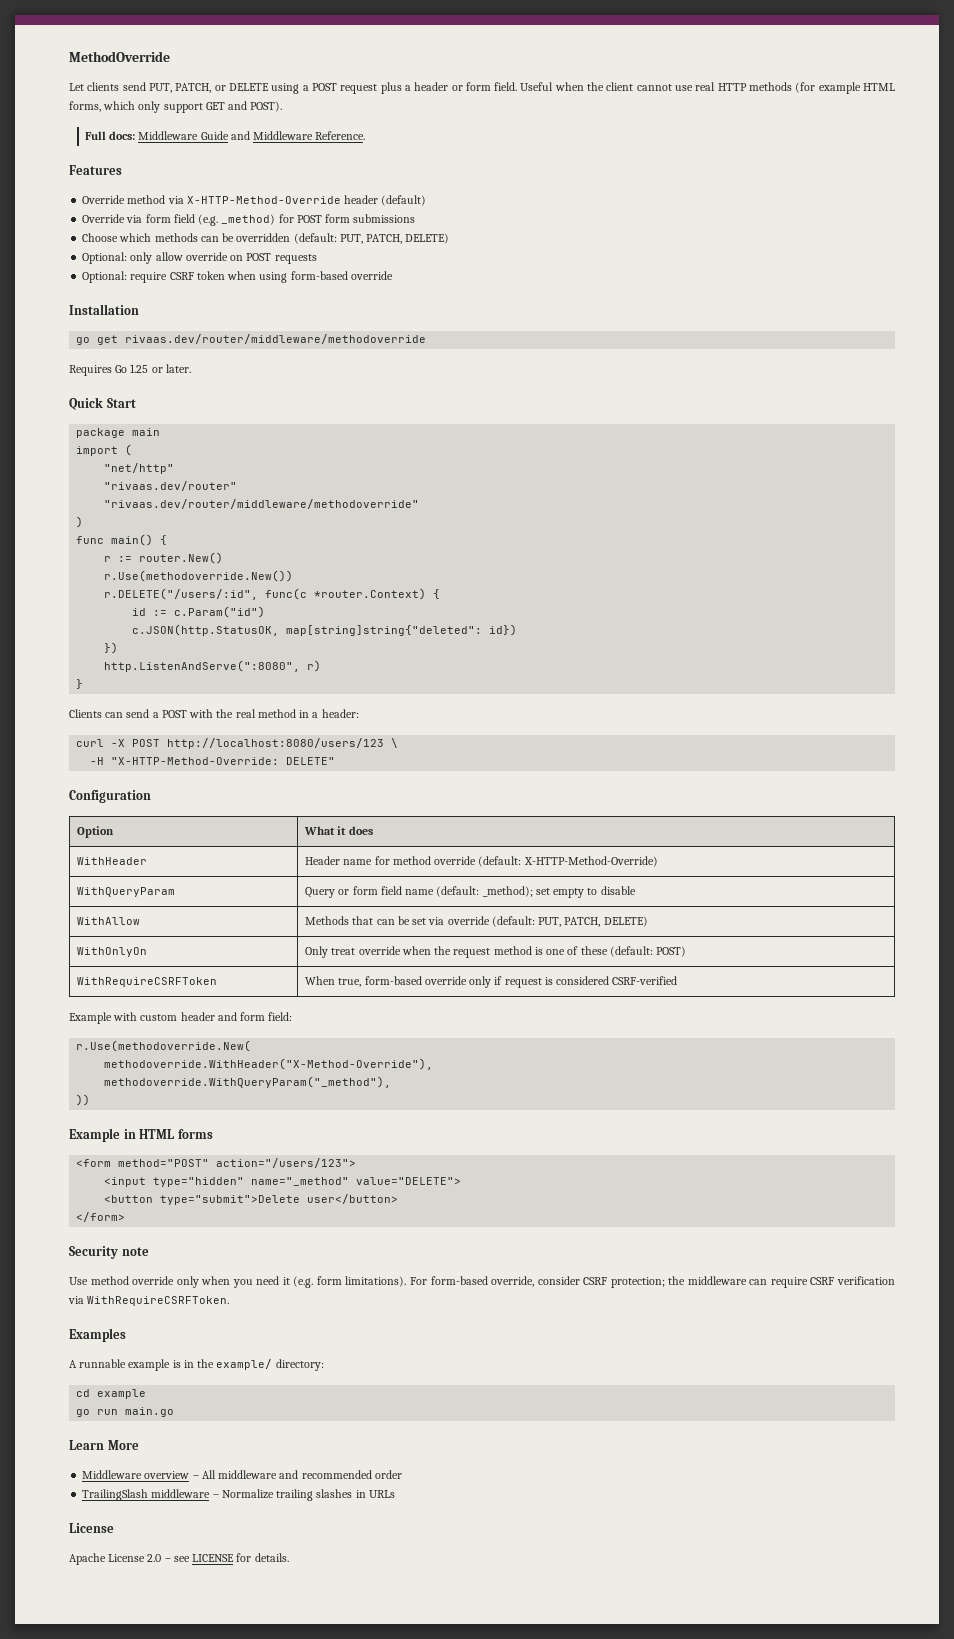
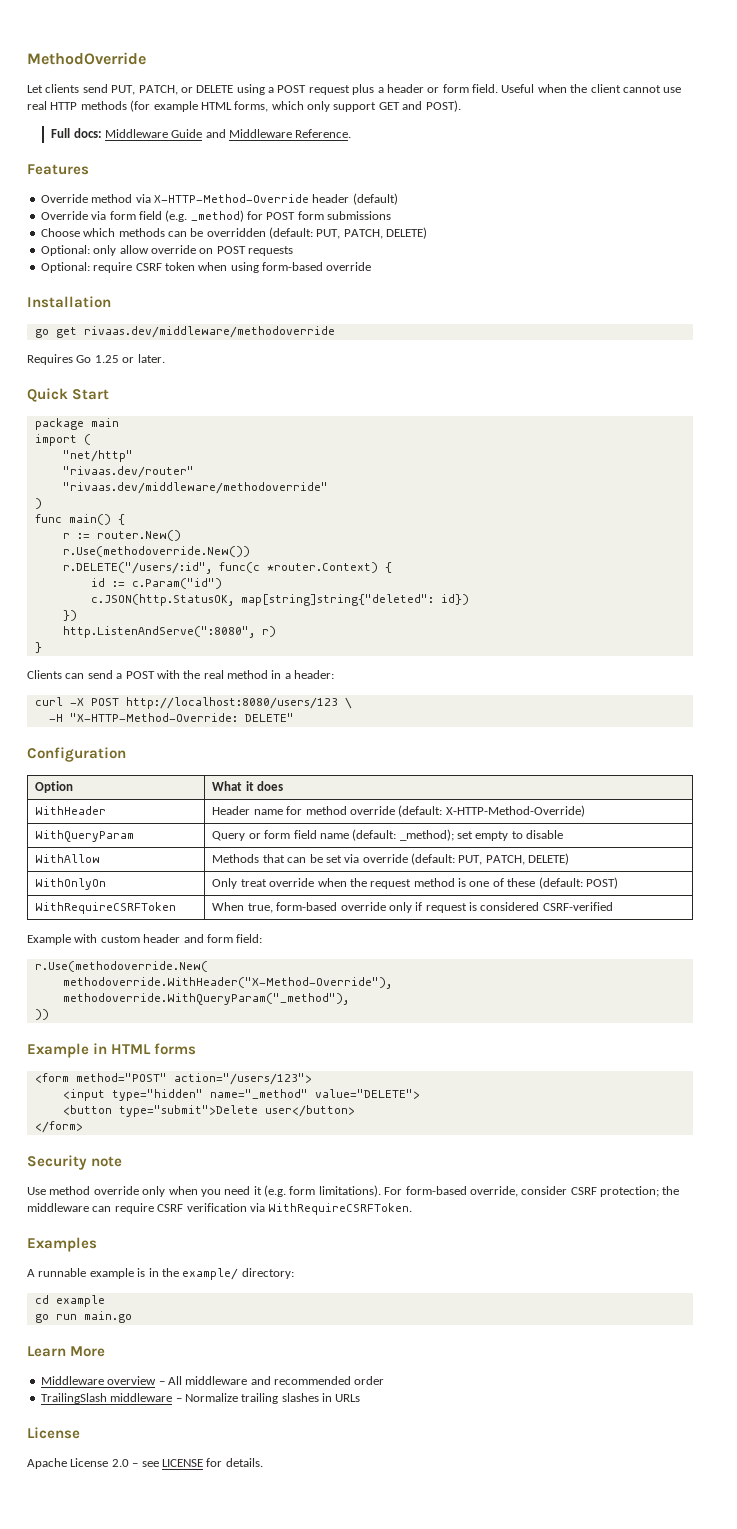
[125,334,427,344] rivaas.dev/router/middleware/methodoverride -> [83,326,335,338] rivaas.dev/middleware/methodoverride
[104,499,420,509] "rivaas.dev/router/middleware/methodoverride" -> [62,482,328,494] "rivaas.dev/middleware/methodoverride"

